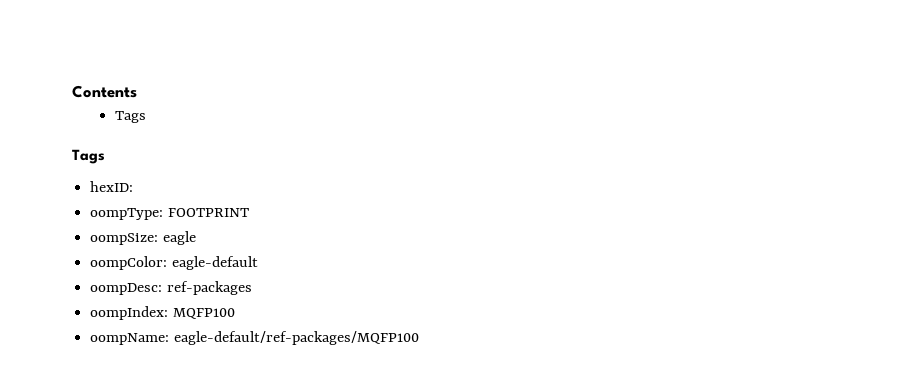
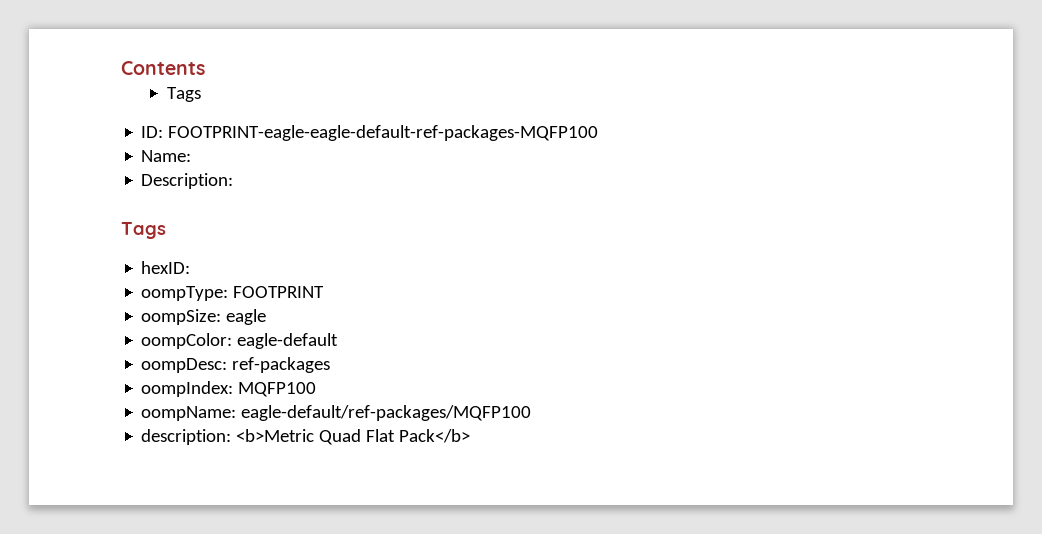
(146, 117) none -> [141,125,599,141] [141,150,192,162] [141,173,234,189] // ID: FOOTPRINT-eagle-eagle-default-ref-packages-MQFP100 // Name: // Description:
(419, 338) none -> [141,429,471,445] // description: <b>Metric Quad Flat Pack</b>

